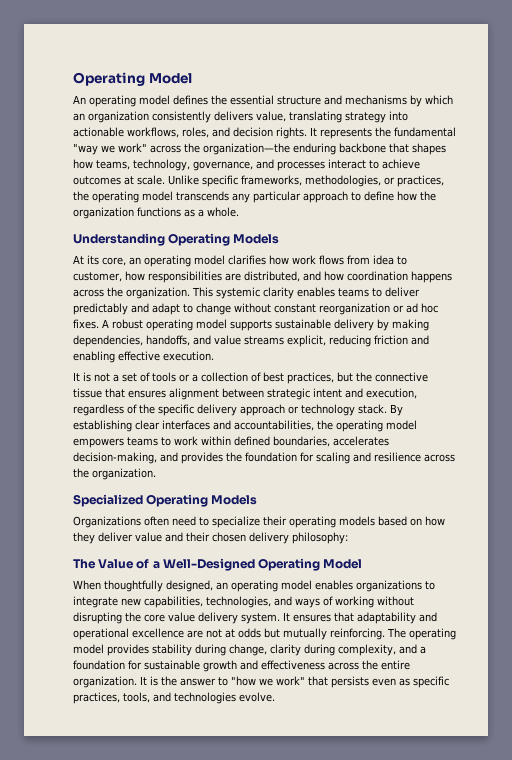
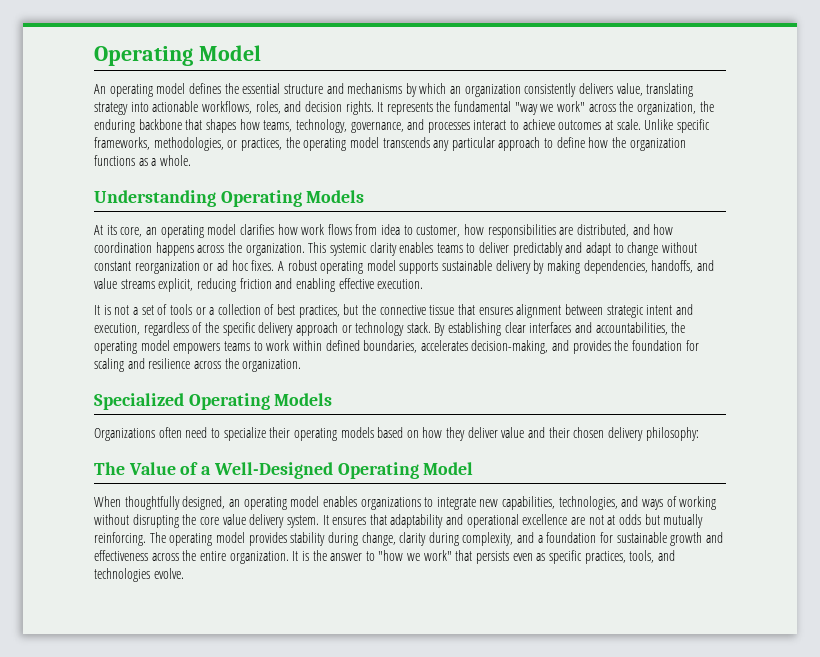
[203,143,290,155] organization—the -> [636,101,714,115] organization, the

